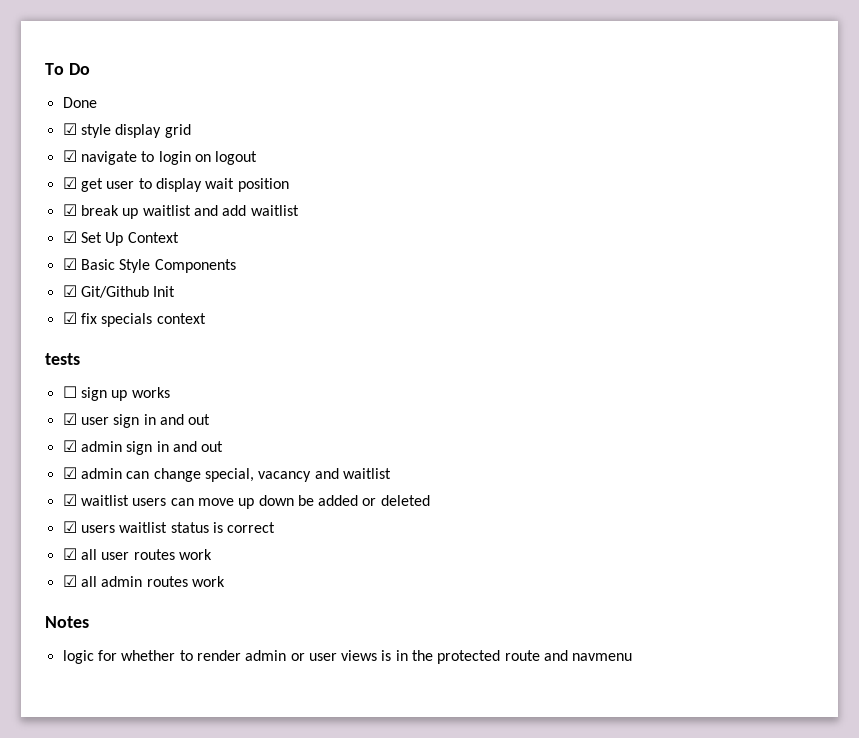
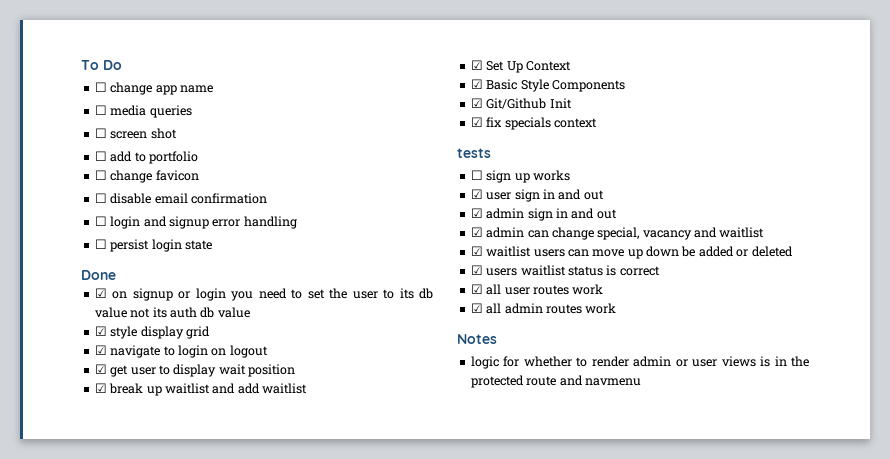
[62,97,97,108] Done -> [94,82,213,95] [94,105,192,118] [94,128,177,139] [94,151,198,164] [94,170,199,183] [94,193,267,204] [94,216,297,229] [94,239,212,252] [81,270,116,280] [94,288,433,301] [94,307,250,318] ☐ change app name // ☐ media queries // ☐ screen shot // ☐ add to portfolio // ☐ change favicon // ☐ disable email confirmation // ☐ login and signup error handling // ☐ persist login state // Done // ☑ on signup or login you need to set the user to its db value not its auth db value

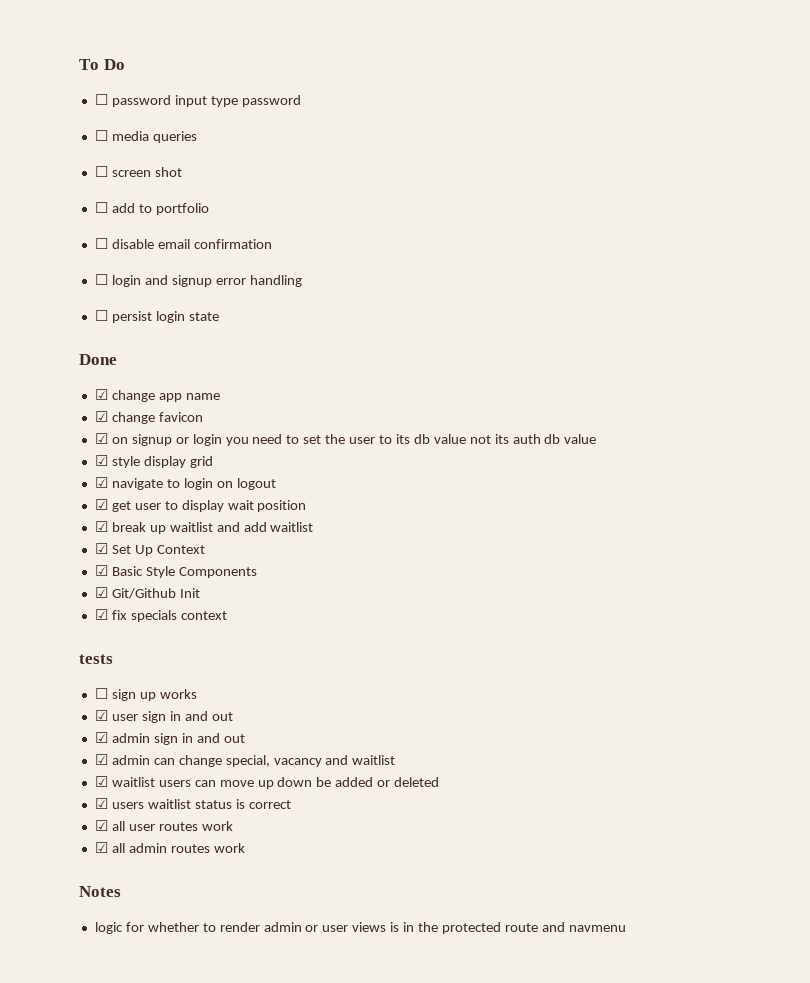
[110,82,213,95] change app name -> [111,95,301,107] password input type password
[94,170,199,183] // ☐ change favicon -> (209, 209) none
(116, 275) none -> [94,389,220,402] [94,411,203,424] // ☑ change app name // ☑ change favicon

